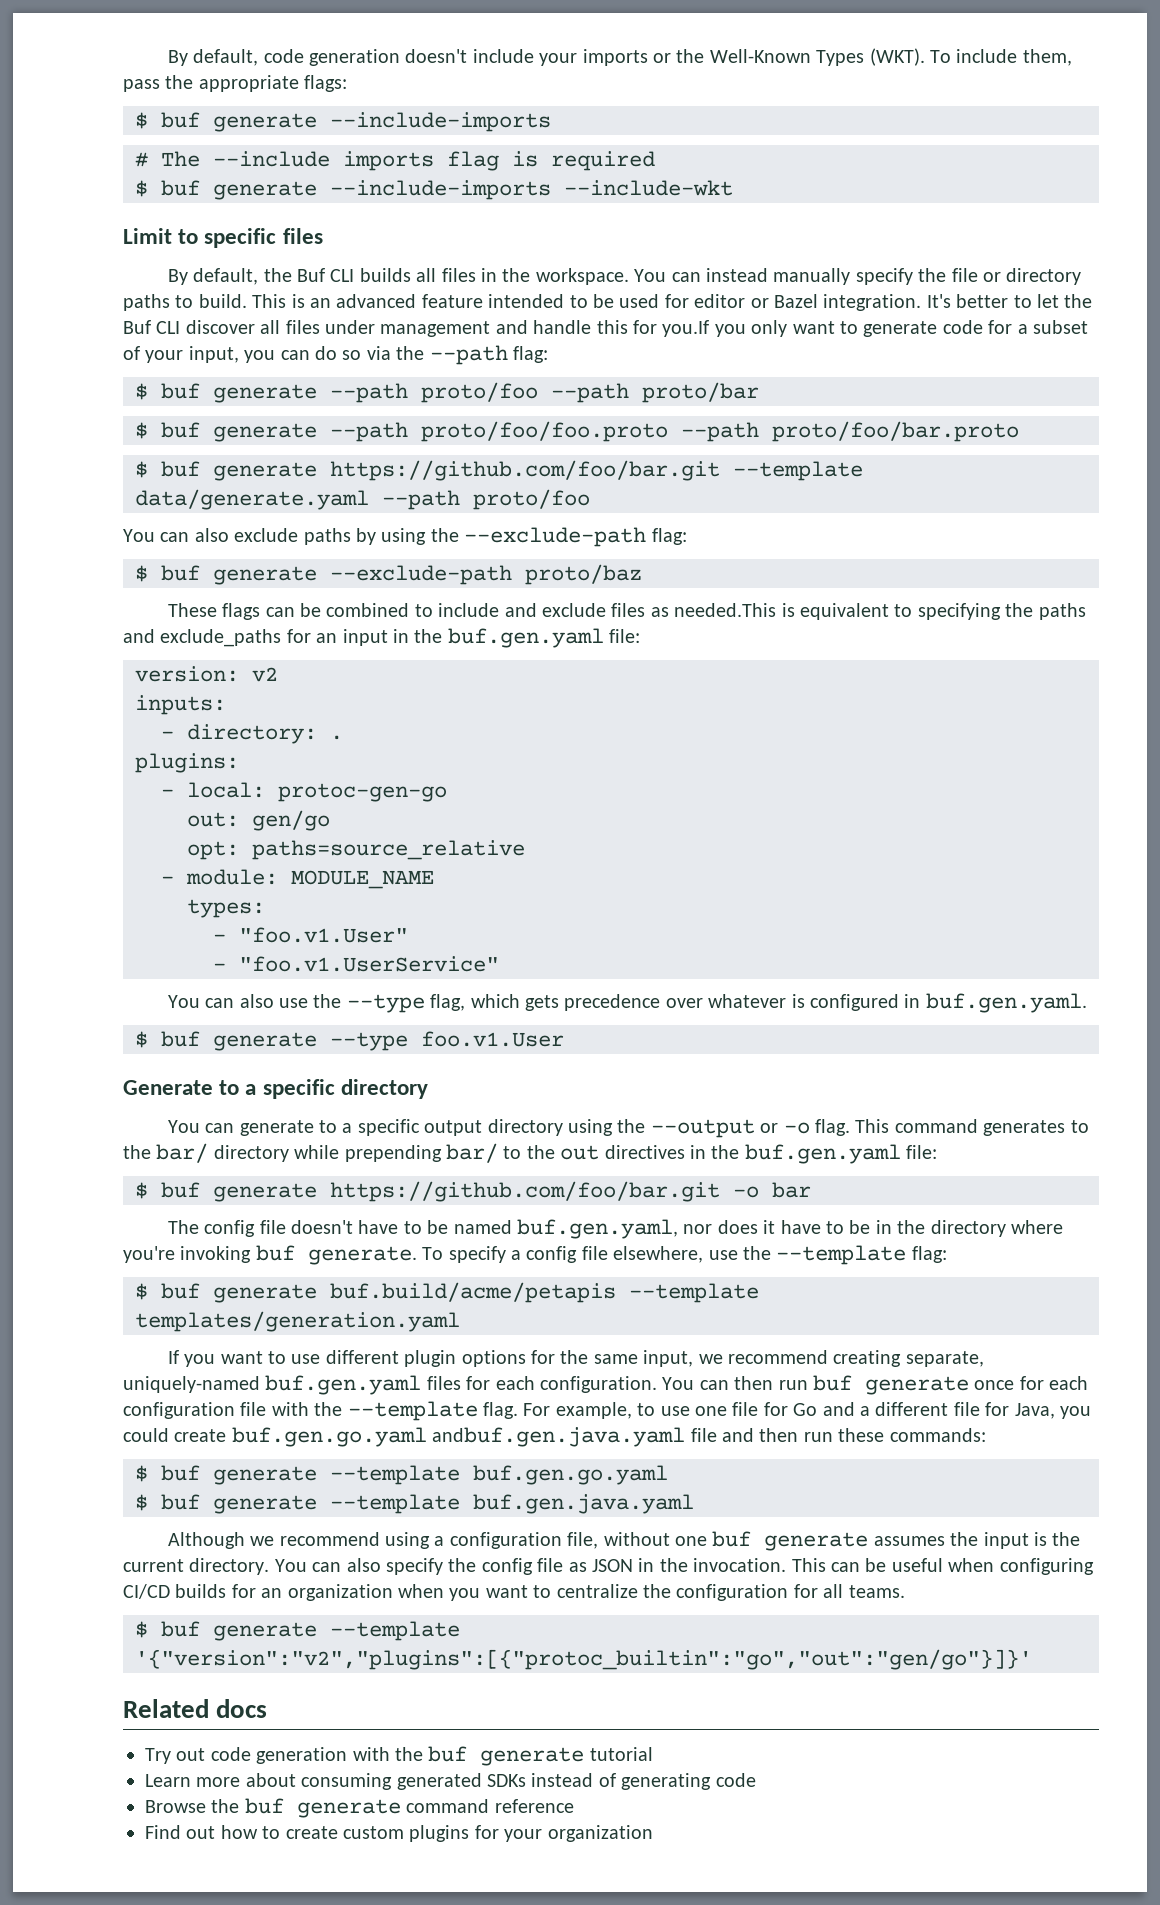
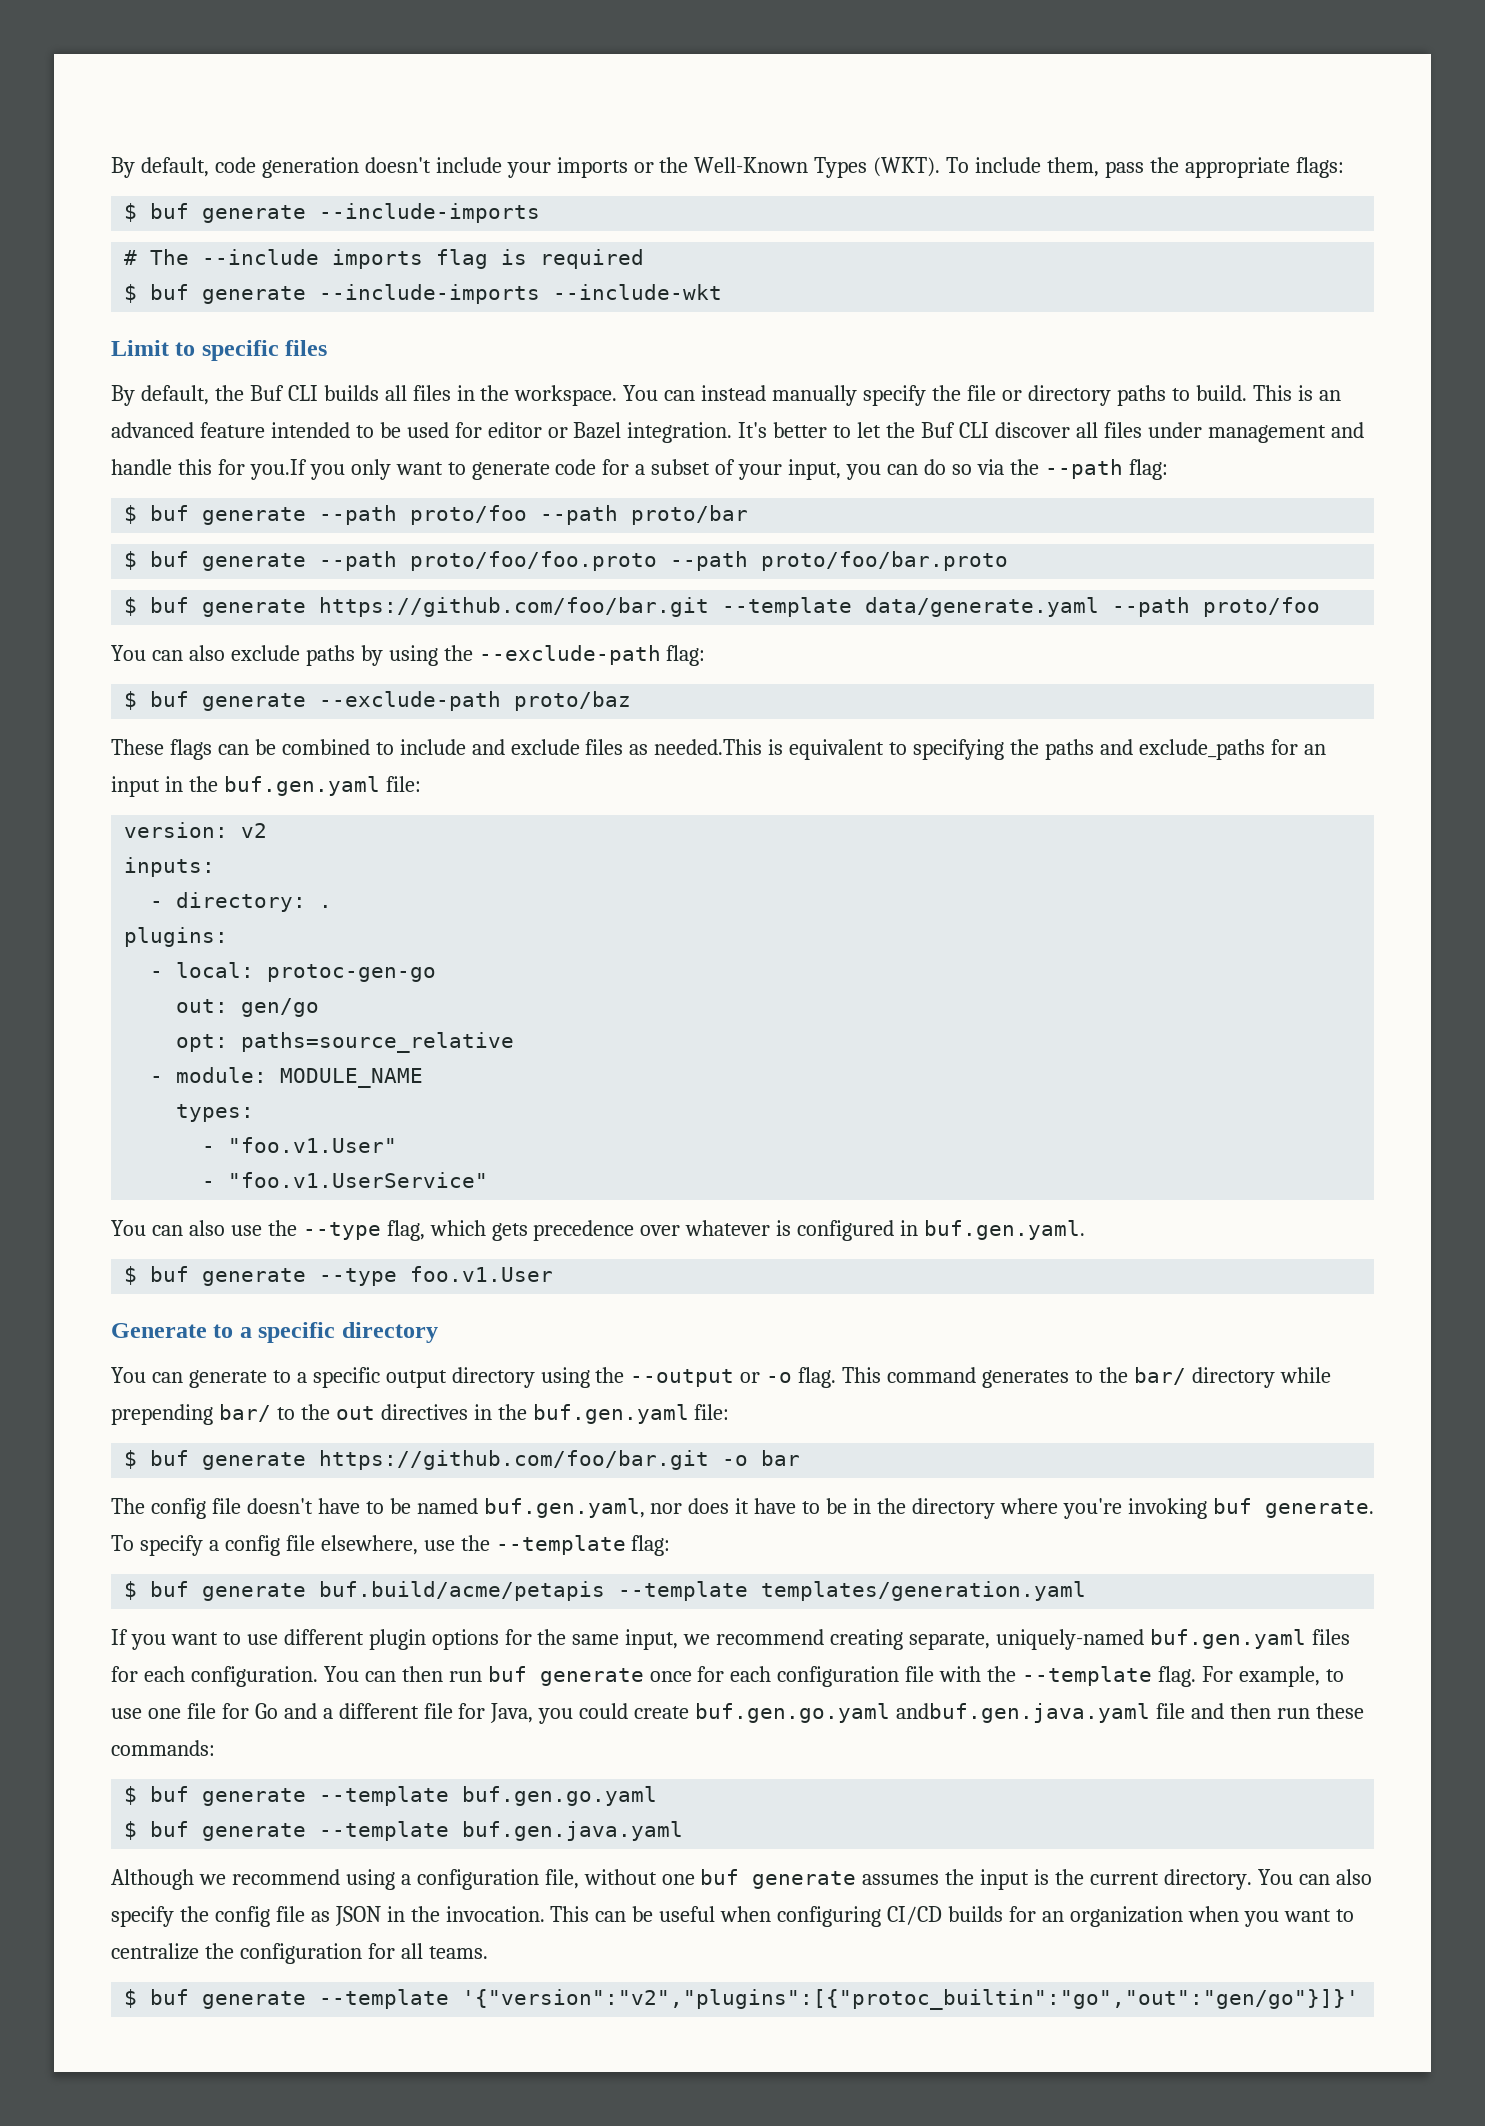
[123,1699,268,1718] [145,1746,653,1766] [145,1773,756,1790] [145,1798,574,1818] [145,1825,653,1842] // Related docs // Try out code generation with the buf generate tutorial // Learn more about consuming generated SDKs instead of generating code // Browse the buf generate command reference // Find out how to create custom plugins for your organization -> (1360, 1999) none

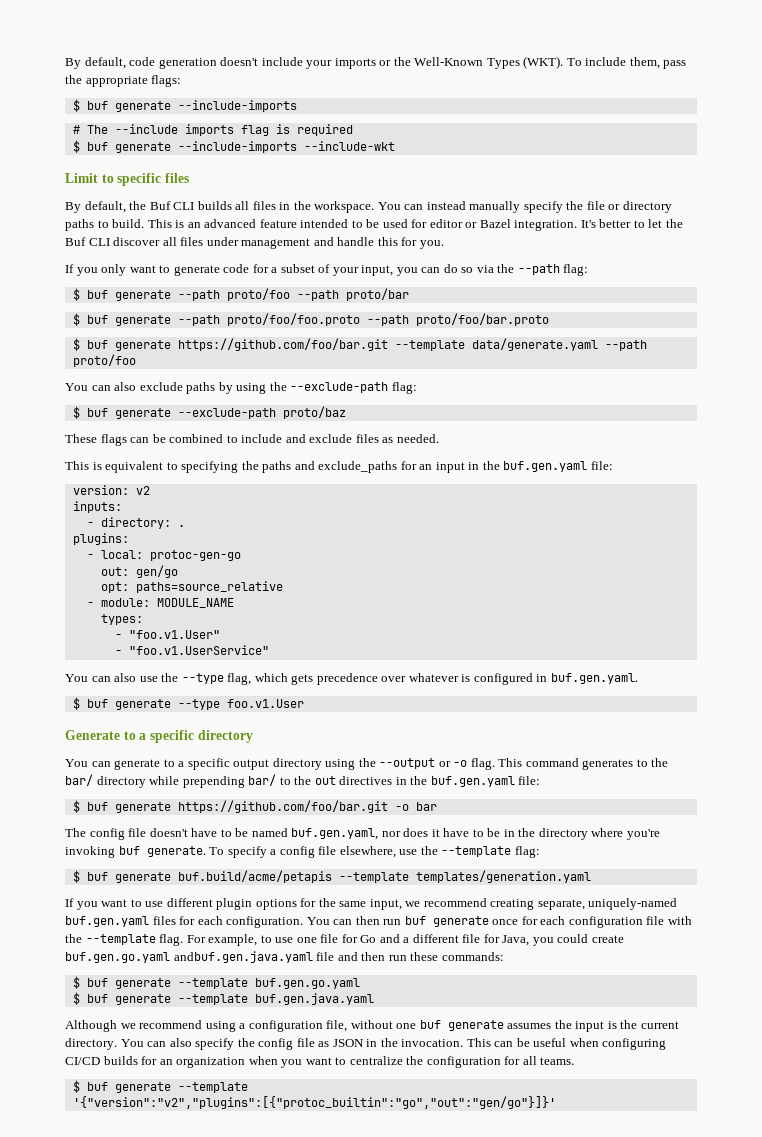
[249,459,307,480] you.If -> [419,240,444,249] [65,264,74,273] you. // If
[654,739,763,755] needed.This -> [396,434,439,443] [65,461,89,470] needed. // This

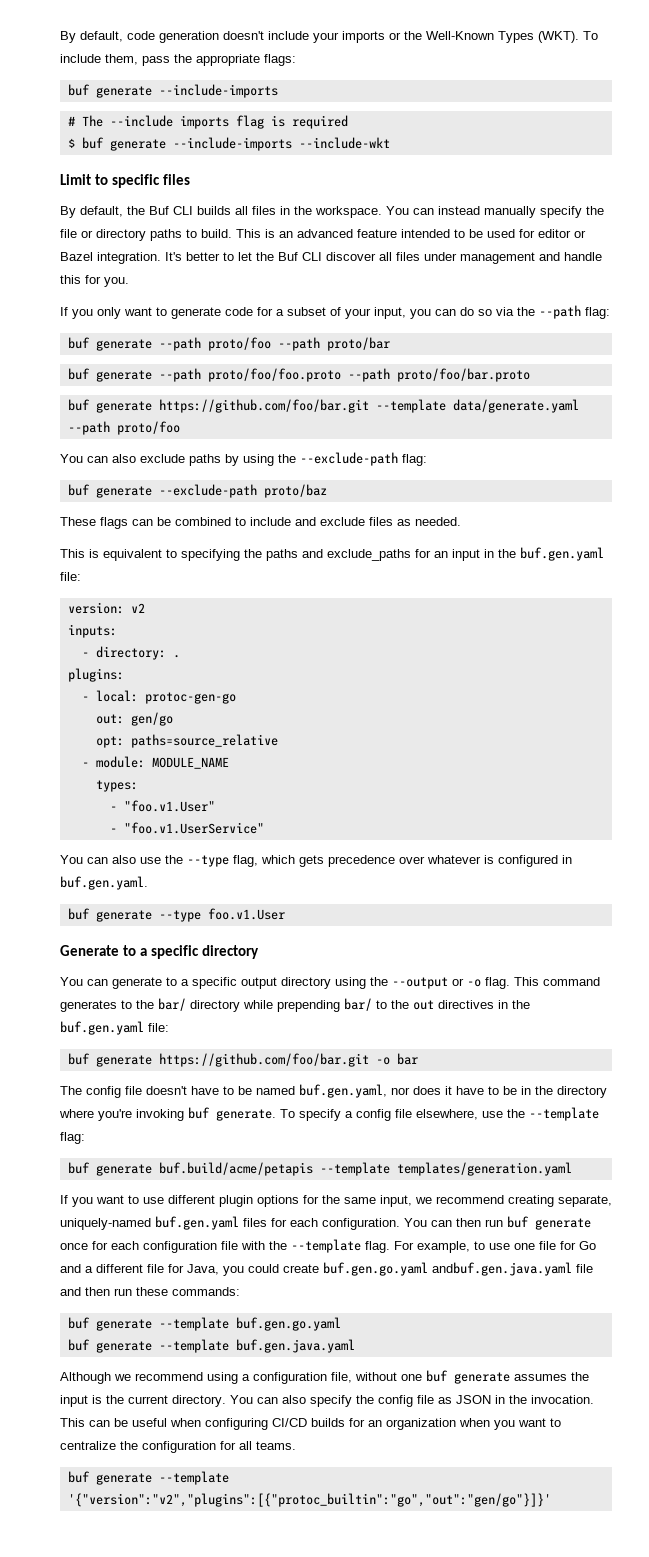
[72,99,80,112] $ -> (296, 60) none
[72,288,80,301] $ -> (610, 313) none
[72,313,80,326] $ -> (390, 344) none
[72,338,80,351] $ -> (530, 375) none
[72,406,80,419] $ -> (427, 460) none
[72,697,80,710] $ -> (148, 883) none
[72,800,80,813] $ -> (169, 1027) none
[72,870,80,883] $ -> (85, 1138) none
[72,976,80,989] $ -> (240, 1291) none
[72,992,80,1005] $ -> (341, 1324) none
[72,1080,80,1093] $ -> (296, 1445) none

